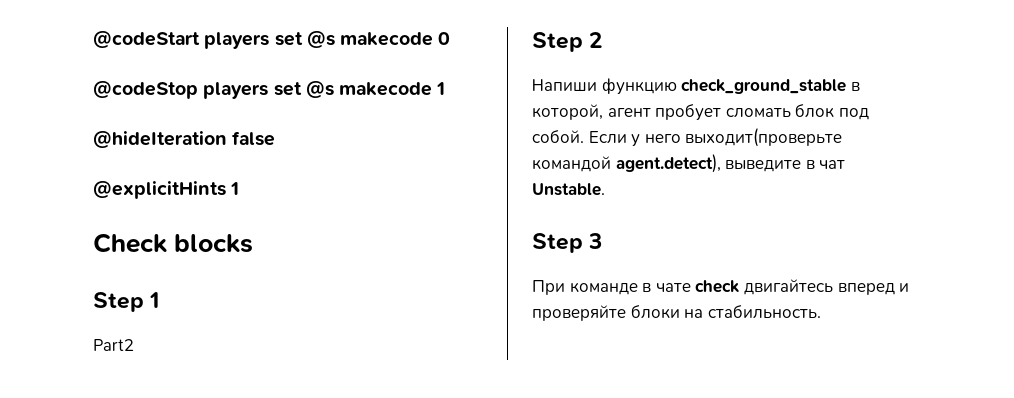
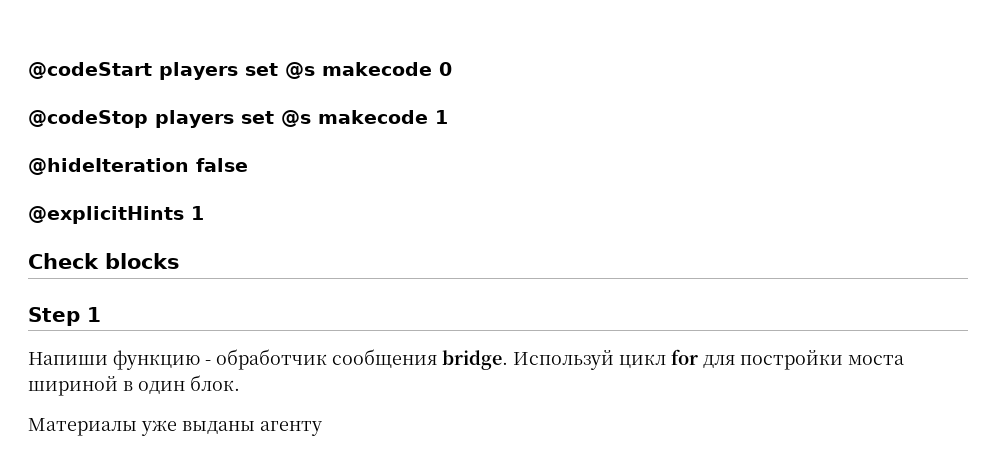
[93,339,134,351] [532,32,603,52] // Part2 // Step 2 -> (101, 314) none
[681,79,860,94] [532,104,869,121] [532,128,843,147] [532,154,846,173] [532,183,605,196] [532,233,603,253] [532,279,910,295] [532,305,821,321] check_ground_stable в которой, агент пробует сломать блок под собой. Если у него выходит(проверьте командой agent.detect), выведите в чат Unstable. // Step 3 // При команде в чате check двигайтесь вперед и проверяйте блоки на стабильность. -> [205,349,904,370] [28,375,240,396] [28,418,322,436] - обработчик сообщения bridge. Используй цикл for для постройки моста шириной в один блок. // Материалы уже выданы агенту

